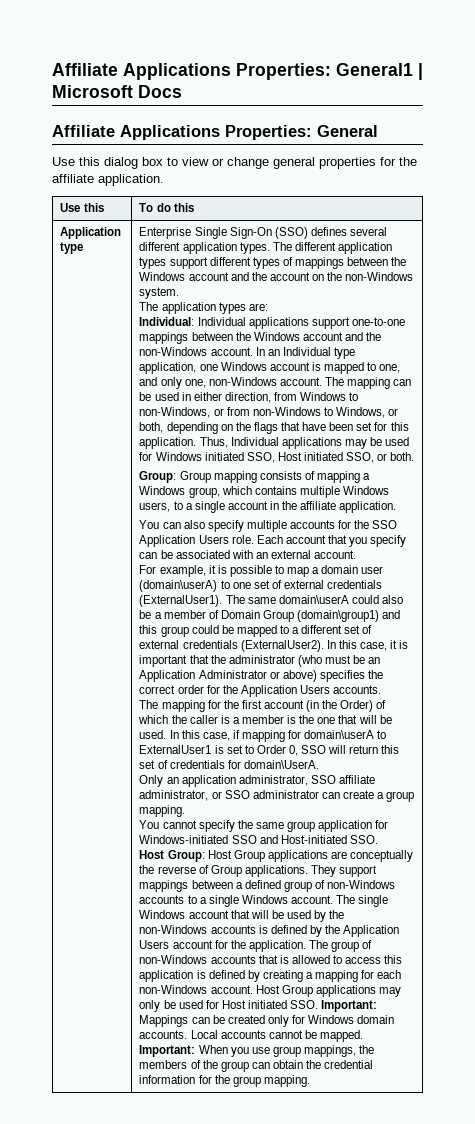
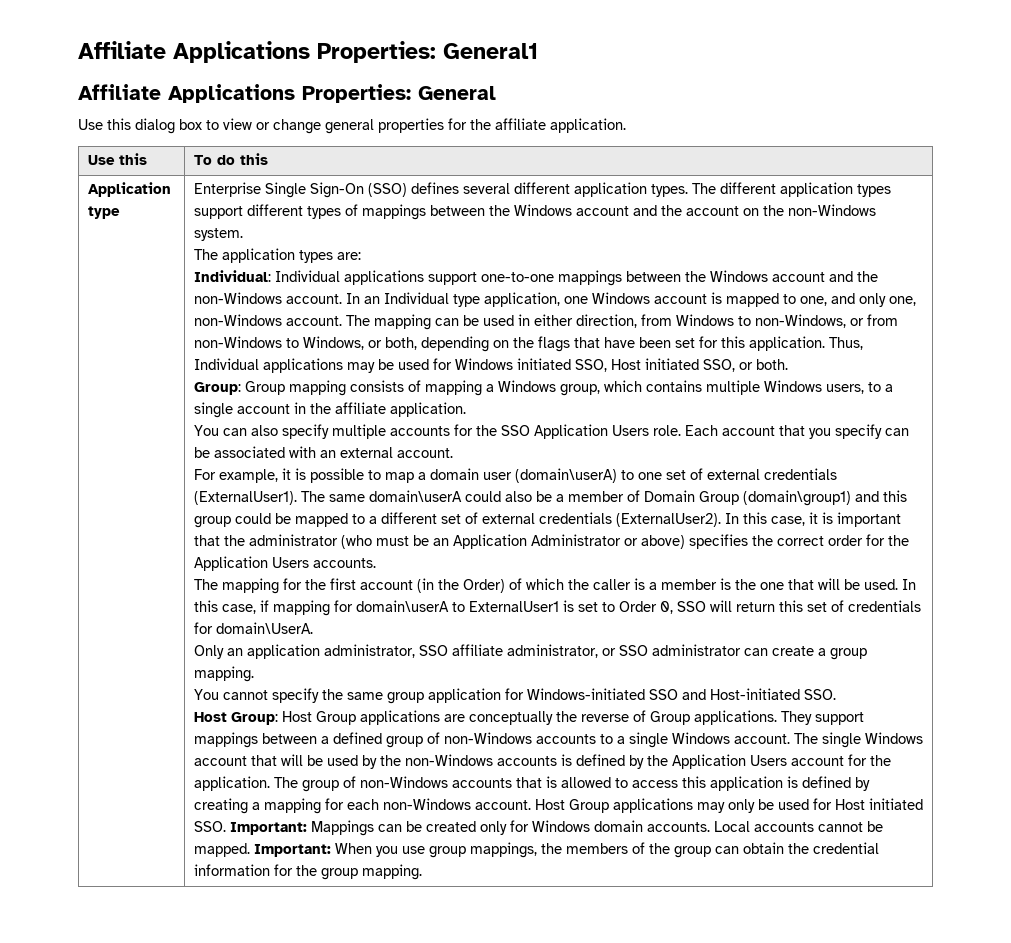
[418,63,423,80] [52,85,182,98] | Microsoft Docs -> (538, 51) none

